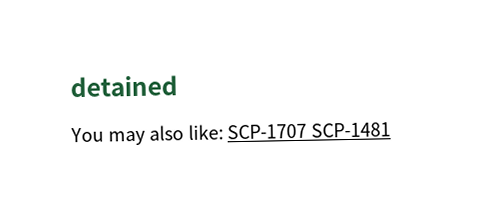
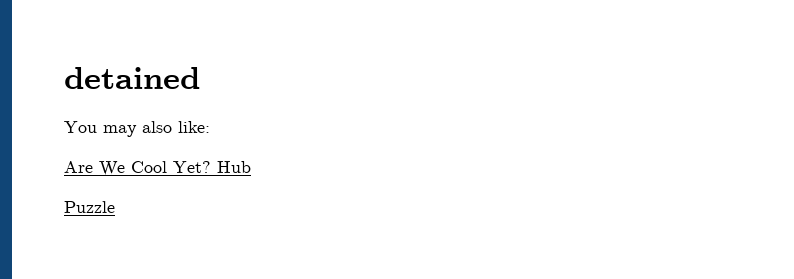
[227,122,392,140] SCP-1707 SCP-1481 -> [64,161,251,176] [64,201,115,213] // Are We Cool Yet? Hub // Puzzle

